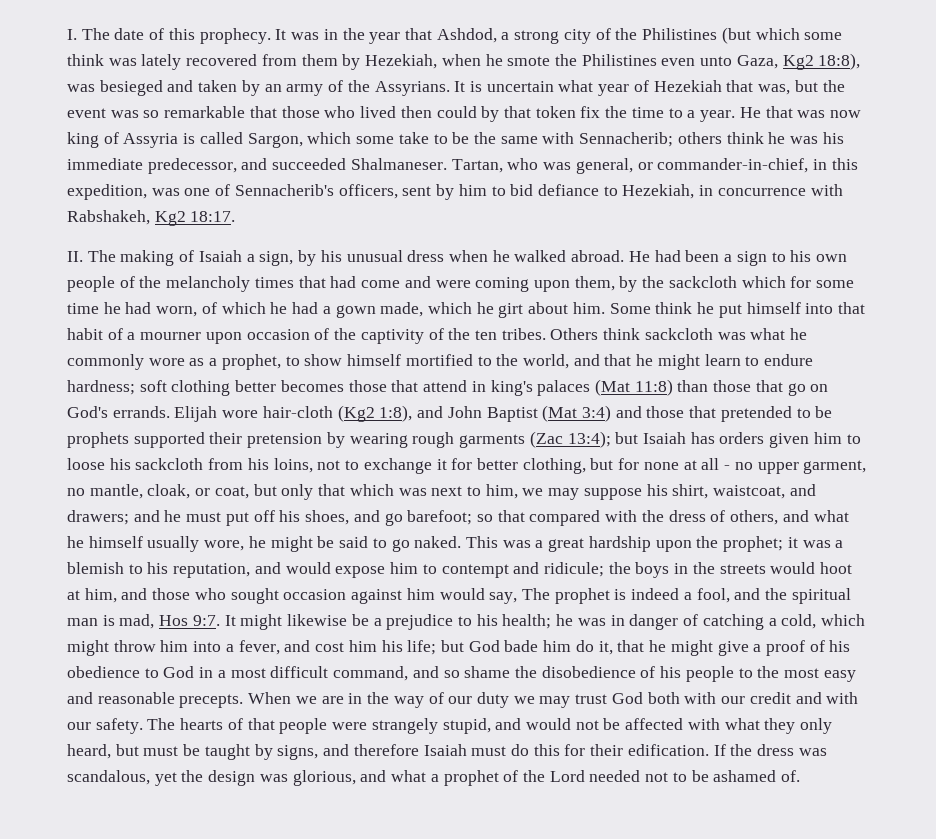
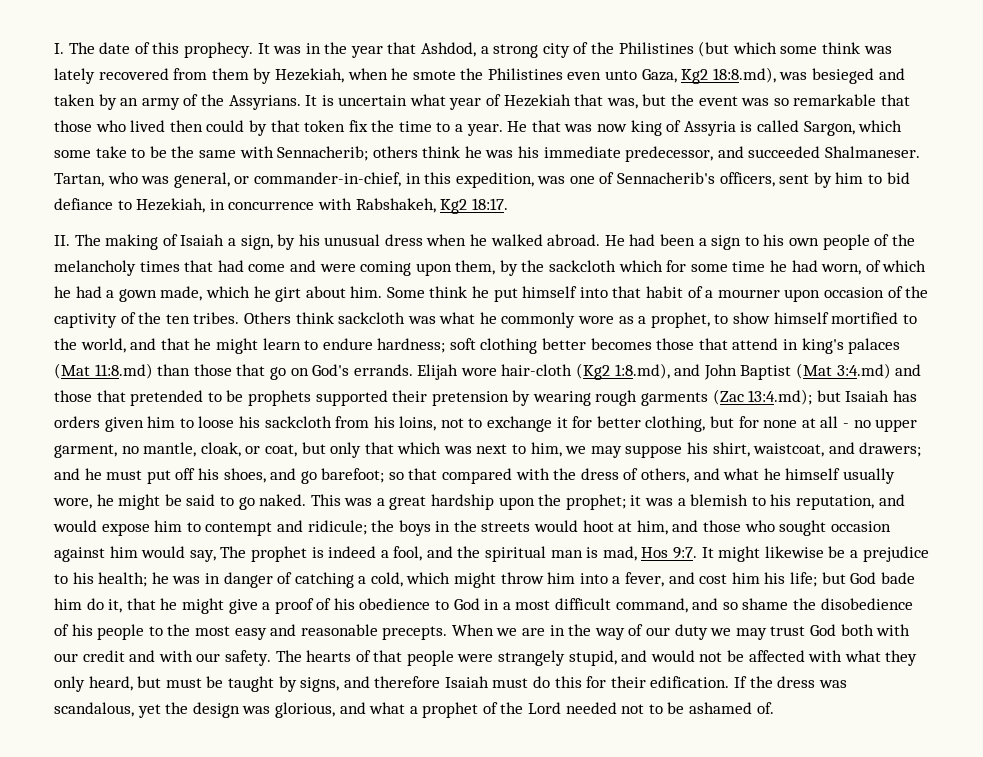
[818,53,861,70] 18:8), -> [712,67,776,83] 18:8.md),
[634,379,673,396] 11:8) -> [94,363,153,379] 11:8.md)
[379,405,413,422] 1:8), -> [614,363,670,379] 1:8.md),
[581,405,611,422] 3:4) -> [836,363,891,379] 3:4.md)
[567,431,611,448] 13:4); -> [748,389,813,405] 13:4.md);

